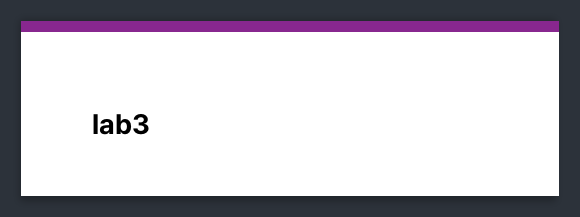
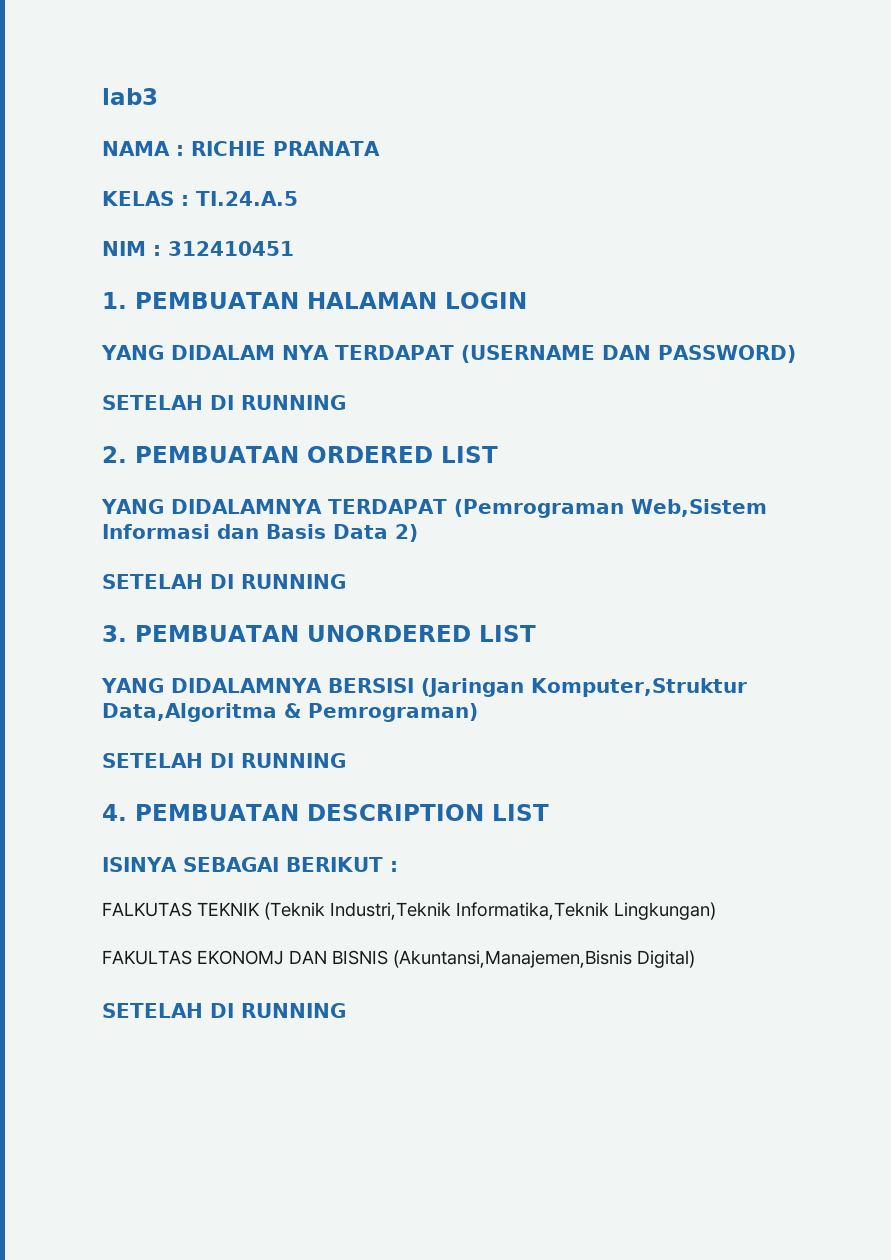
(150, 124) none -> [102,141,380,156] [102,191,298,206] [102,241,294,256] [102,292,527,309] [101,345,796,363] [102,395,346,410] [102,446,498,463] [101,499,767,518] [102,524,418,542] [102,574,346,589] [102,625,536,642] [101,678,747,697] [102,703,478,722] [102,753,346,768] [102,804,549,821] [102,857,398,872] [102,902,716,920] [102,950,695,968] [102,1003,346,1018] // NAMA : RICHIE PRANATA // KELAS : TI.24.A.5 // NIM : 312410451 // 1. PEMBUATAN HALAMAN LOGIN // YANG DIDALAM NYA TERDAPAT (USERNAME DAN PASSWORD) // SETELAH DI RUNNING // 2. PEMBUATAN ORDERED LIST // YANG DIDALAMNYA TERDAPAT (Pemrograman Web,Sistem Informasi dan Basis Data 2) // SETELAH DI RUNNING // 3. PEMBUATAN UNORDERED LIST // YANG DIDALAMNYA BERSISI (Jaringan Komputer,Struktur Data,Algoritma & Pemrograman) // SETELAH DI RUNNING // 4. PEMBUATAN DESCRIPTION LIST // ISINYA SEBAGAI BERIKUT : // FALKUTAS TEKNIK (Teknik Industri,Teknik Informatika,Teknik Lingkungan) // FAKULTAS EKONOMJ DAN BISNIS (Akuntansi,Manajemen,Bisnis Digital) // SETELAH DI RUNNING

